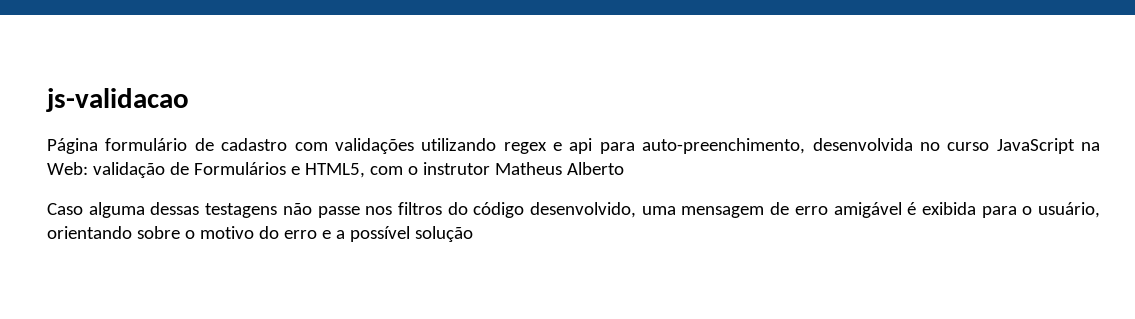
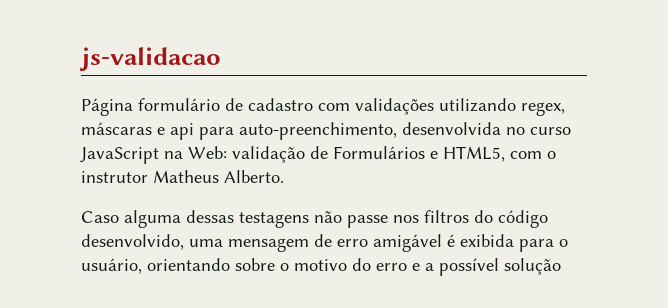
[503,142,547,154] regex -> [521,102,565,116] [81,122,152,135] regex, máscaras
[566,162,624,175] Alberto -> [224,170,284,183] Alberto.

